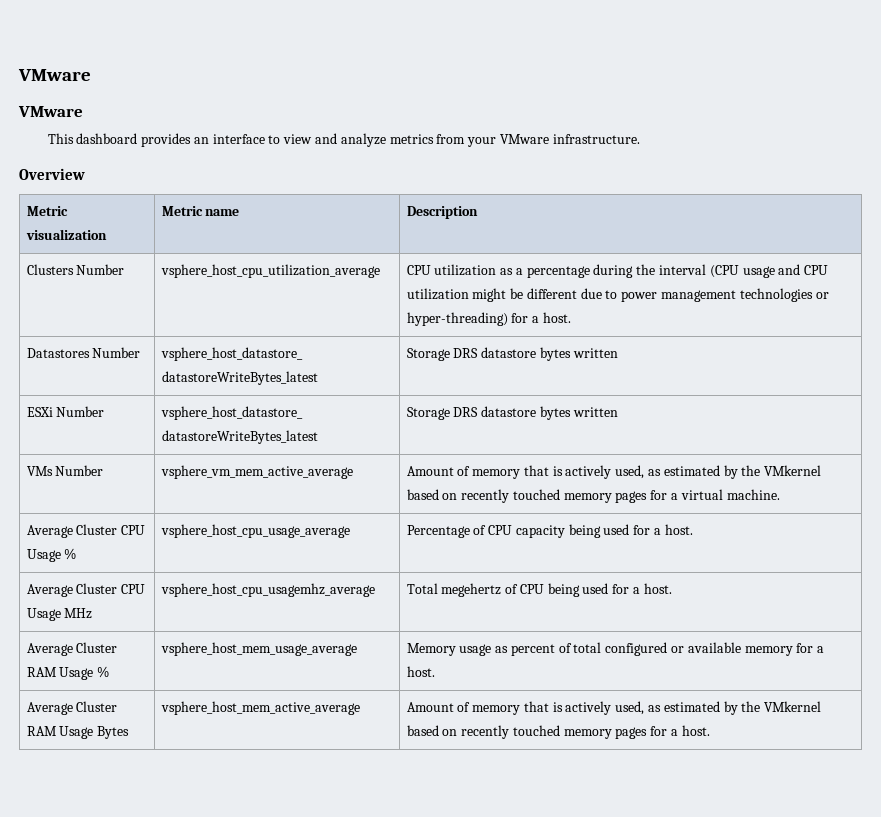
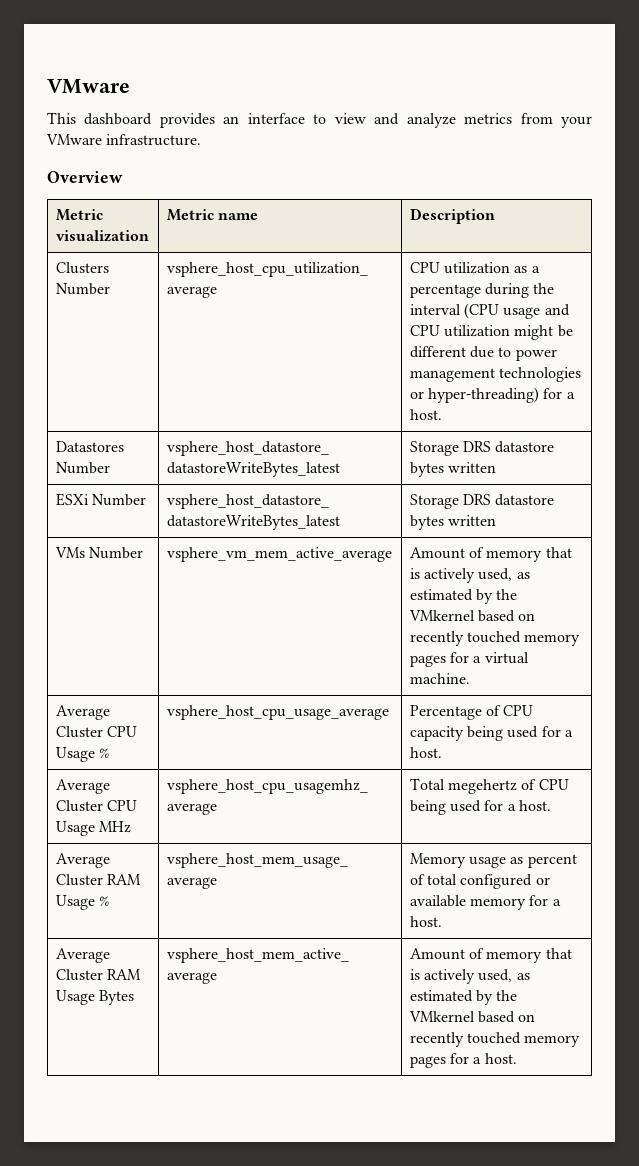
[18,69,91,81] [18,106,83,117] VMware // VMware -> [47,79,130,94] VMware

